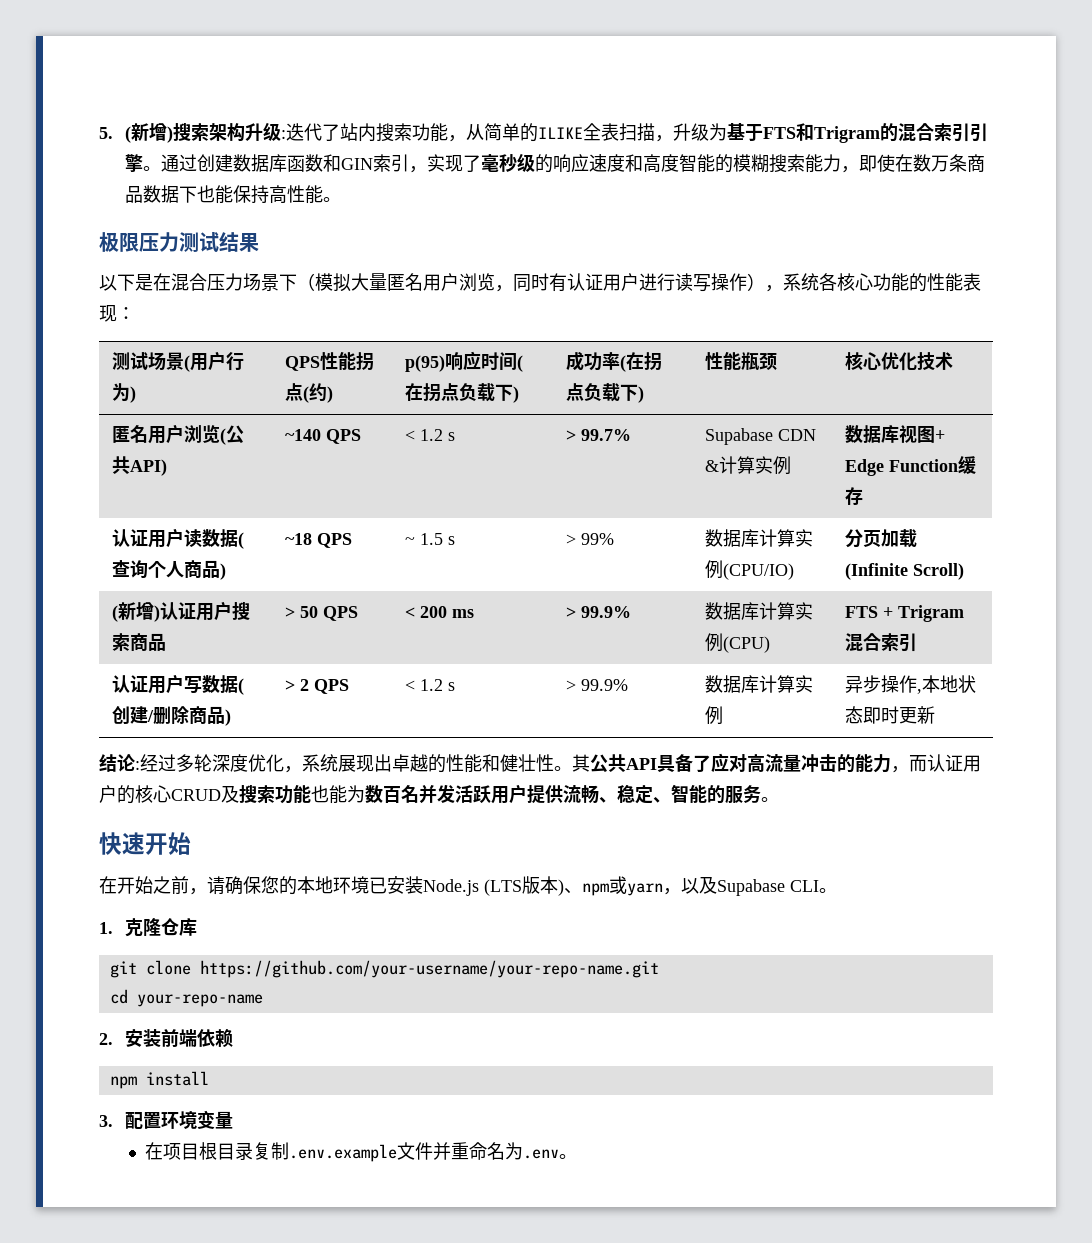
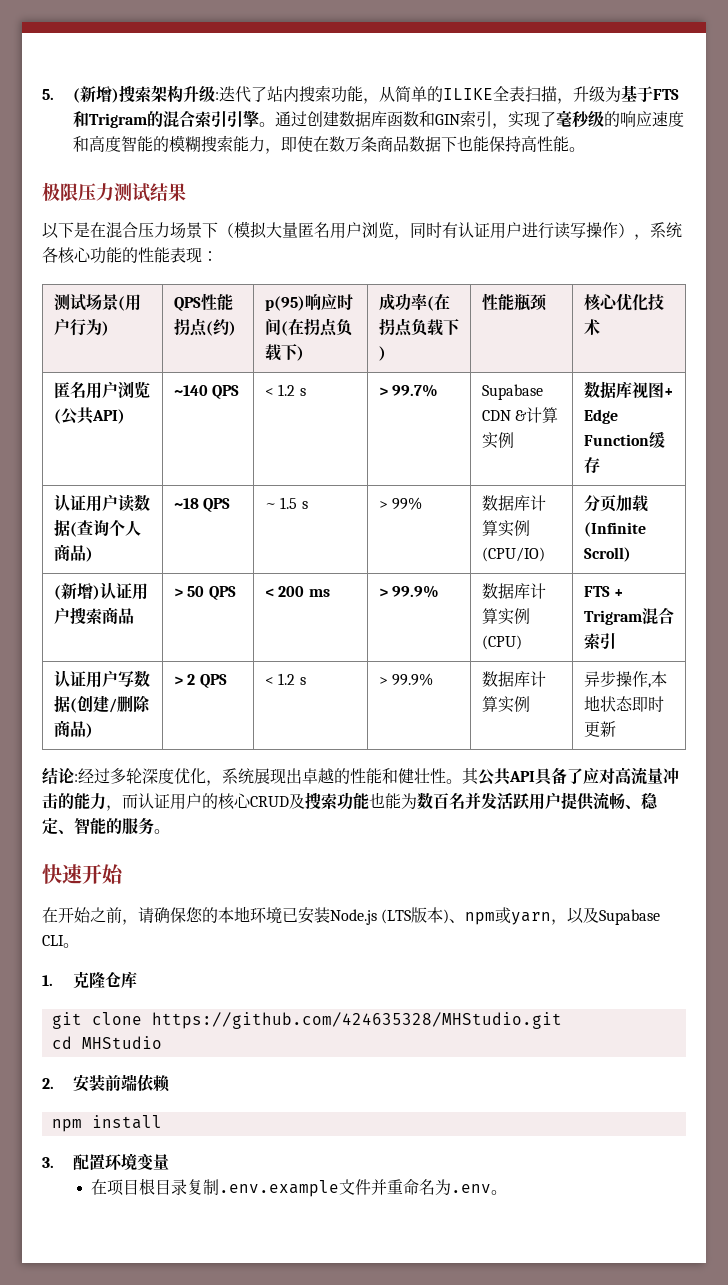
[199,960,659,978] https://github.com/your-username/your-repo-name.git -> [151,1012,562,1029] https://github.com/424635328/MHStudio.git
[136,994,263,1007] your-repo-name -> [81,1036,162,1049] MHStudio

